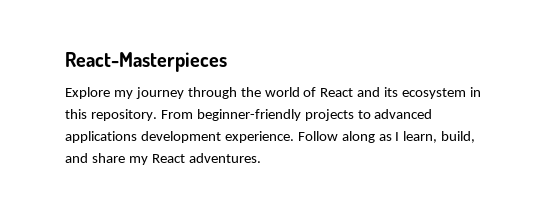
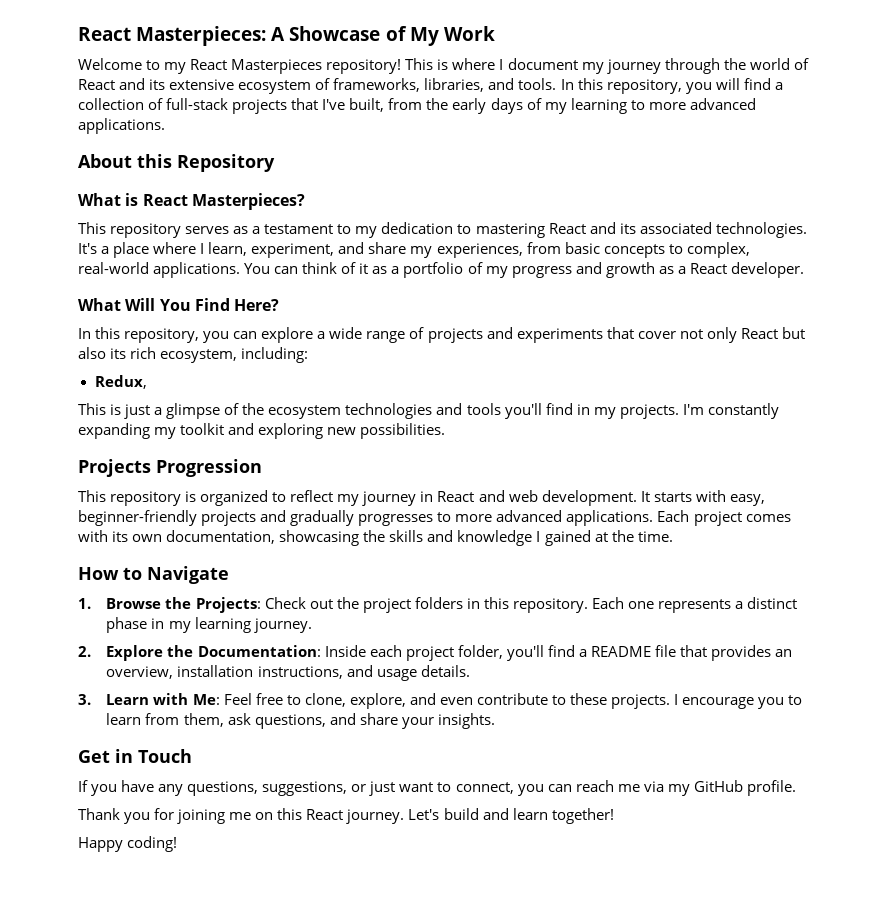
[65,52,227,72] [65,87,110,99] React-Masterpieces // Explore -> [78,26,495,46] [78,58,578,74] React Masterpieces: A Showcase of My Work // Welcome to my React Masterpieces repository! This is where I document
[402,87,482,99] [65,109,433,121] [65,131,476,143] [65,153,261,165] ecosystem in this repository. From beginner-friendly projects to advanced applications development experience. Follow along as I learn, build, and share my React adventures. -> [169,78,783,94] [78,98,756,114] [78,118,165,134] [78,154,275,172] [78,193,305,210] [78,222,807,238] [78,242,750,258] [78,262,804,278] [78,298,280,311] [78,327,805,343] [78,347,309,363] [94,375,147,389] [78,403,779,419] [78,423,446,439] [78,459,262,477] [78,490,765,506] [78,510,791,526] [78,530,673,546] [78,566,229,584] [78,597,798,613] [106,617,312,633] [78,645,793,661] [106,665,470,681] [78,693,803,709] [106,713,495,729] [78,749,192,763] [78,780,796,796] [78,808,614,824] [78,836,178,852] extensive ecosystem of frameworks, libraries, and tools. In this repository, you will find a collection of full-stack projects that I've built, from the early days of my learning to more advanced applications. // About this Repository // What is React Masterpieces? // This repository serves as a testament to my dedication to mastering React and its associated technologies. It's a place where I learn, experiment, and share my experiences, from basic concepts to complex, real-world applications. You can think of it as a portfolio of my progress and growth as a React developer. // What Will You Find Here? // In this repository, you can explore a wide range of projects and experiments that cover not only React but also its rich ecosystem, including: // Redux, // This is just a glimpse of the ecosystem technologies and tools you'll find in my projects. I'm constantly expanding my toolkit and exploring new possibilities. // Projects Progression // This repository is organized to reflect my journey in React and web development. It starts with easy, beginner-friendly projects and gradually progresses to more advanced applications. Each project comes with its own documentation, showcasing the skills and knowledge I gained at the time. // How to Navigate // 1. Browse the Projects: Check out the project folders in this repository. Each one represents a distinct phase in my learning journey. // 2. Explore the Documentation: Inside each project folder, you'll find a README file that provides an overview, installation instructions, and usage details. // 3. Learn with Me: Feel free to clone, explore, and even contribute to these projects. I encourage you to learn from them, ask questions, and share your insights. // Get in Touch // If you have any questions, suggestions, or just want to connect, you can reach me via my GitHub profile. // Thank you for joining me on this React journey. Let's build and learn together! // Happy coding!

